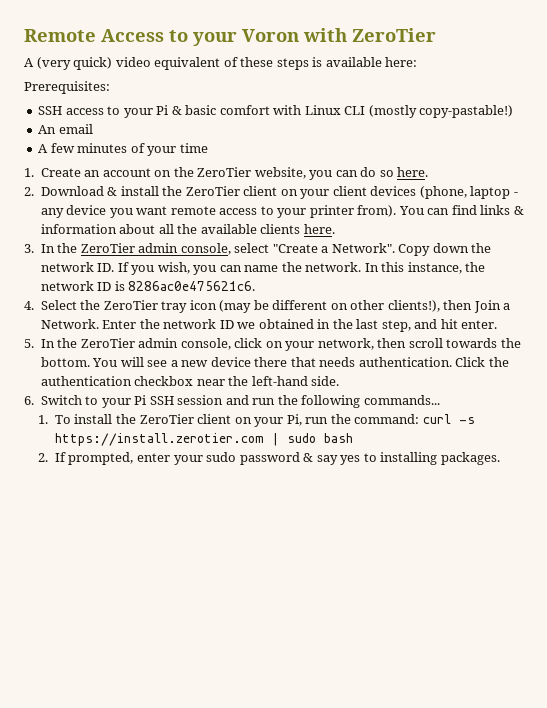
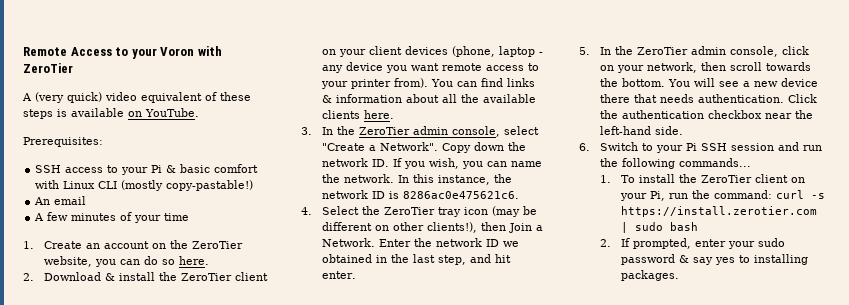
[385,57,418,67] here: -> [128,108,199,117] on YouTube.

